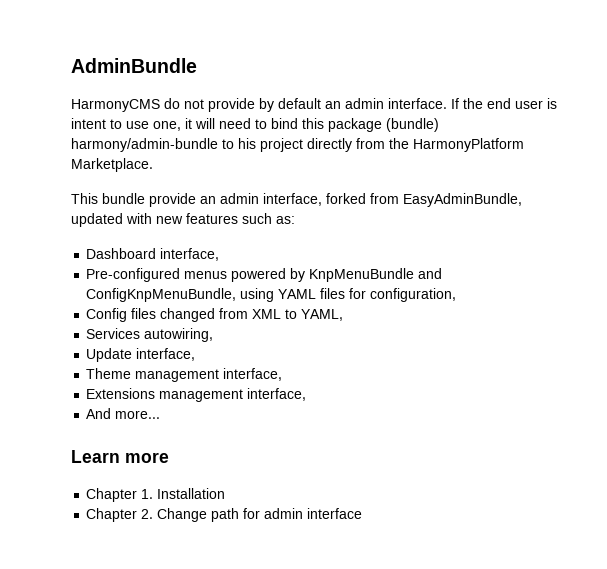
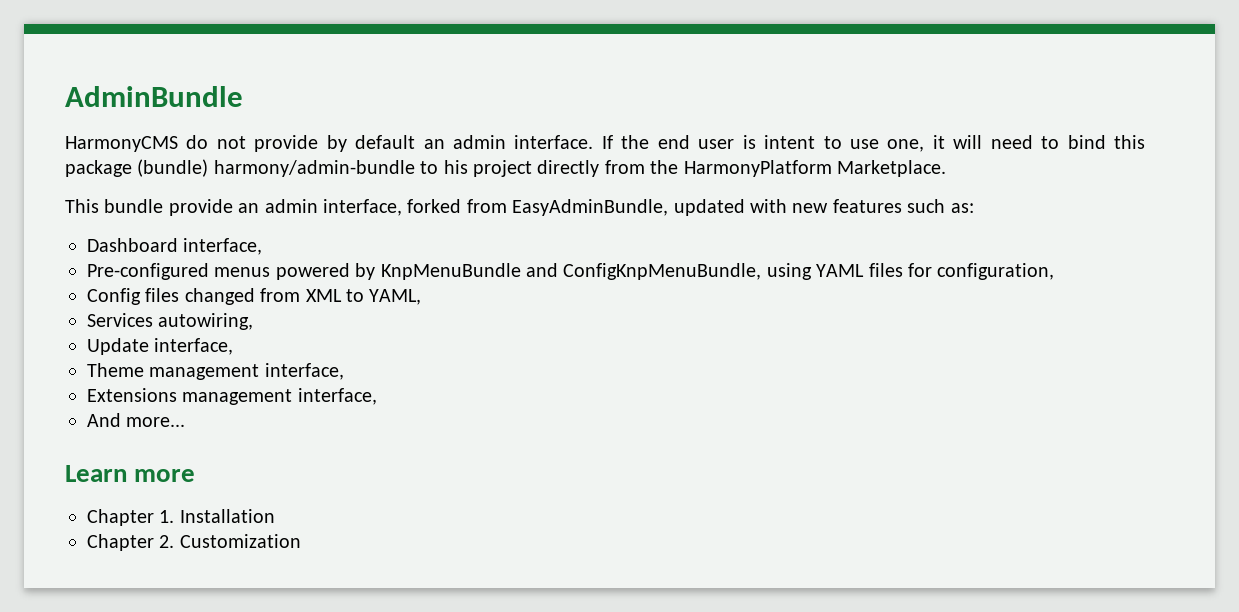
[157,508,363,522] Change path for admin interface -> [179,534,301,548] Customization

